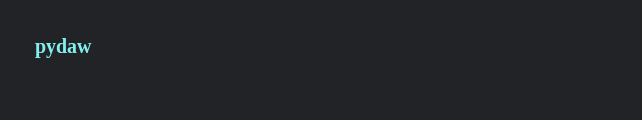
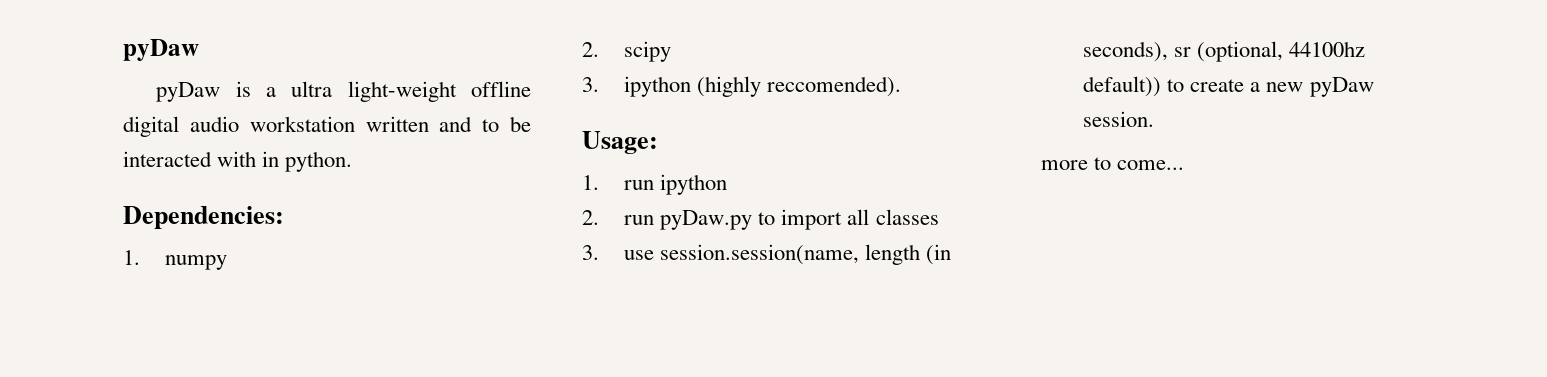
[35,38,92,58] pydaw -> [123,39,199,61] [156,81,531,102] [123,116,531,137] [123,151,353,172] [123,206,284,229] [123,250,228,270] [582,41,672,62] [582,76,902,97] [582,131,658,154] [582,174,728,195] [582,209,939,230] [582,244,952,265] [1083,41,1366,62] [1083,76,1374,97] [1083,111,1155,127] [1041,157,1185,170] pyDaw // pyDaw is a ultra light-weight offline digital audio workstation written and to be interacted with in python. // Dependencies: // 1. numpy // 2. scipy // 3. ipython (highly reccomended). // Usage: // 1. run ipython // 2. run pyDaw.py to import all classes // 3. use session.session(name, length (in seconds), sr (optional, 44100hz default)) to create a new pyDaw session. // more to come...

